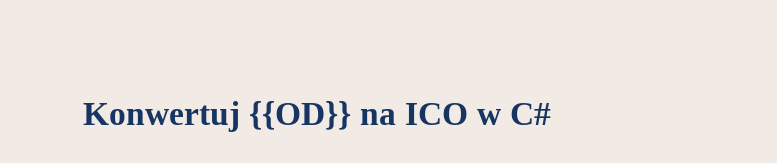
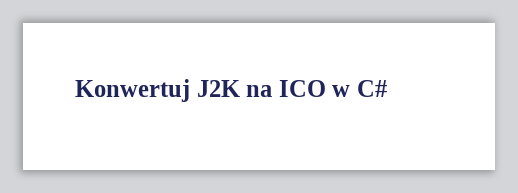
[249,101,352,130] {{OD}} -> [196,80,240,97] J2K

